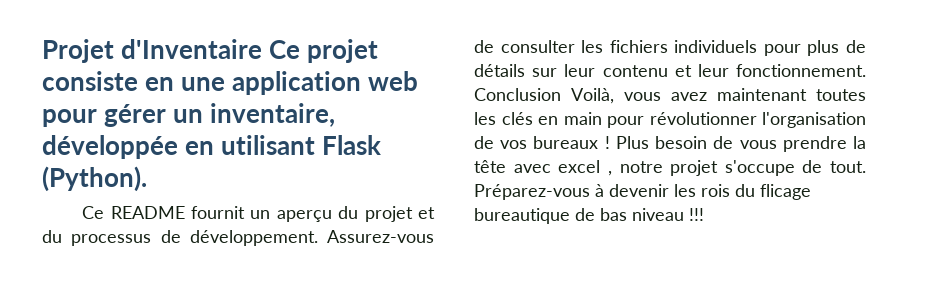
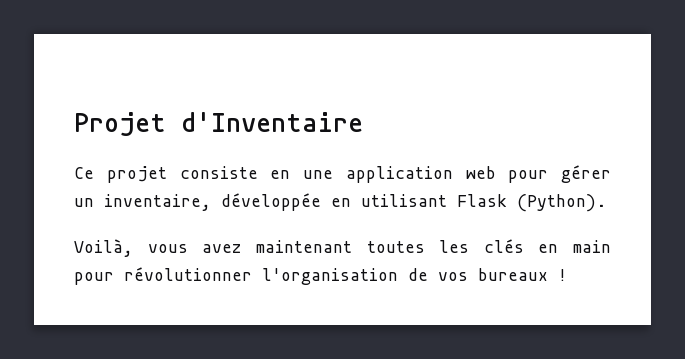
(262, 49) none -> (363, 122) //
[82,206,435,222] [42,230,434,246] [474,40,866,56] [474,64,866,77] [474,88,561,101] Ce README fournit un aperçu du projet et du processus de développement. Assurez-vous de consulter les fichiers individuels pour plus de détails sur leur contenu et leur fonctionnement. Conclusion -> (606, 203) none
[615,136,866,152] [474,160,866,176] [474,184,811,200] [474,208,704,224] Plus besoin de vous prendre la tête avec excel , notre projet s'occupe de tout. Préparez-vous à devenir les rois du flicage bureautique de bas niveau !!! -> (567, 275) none

